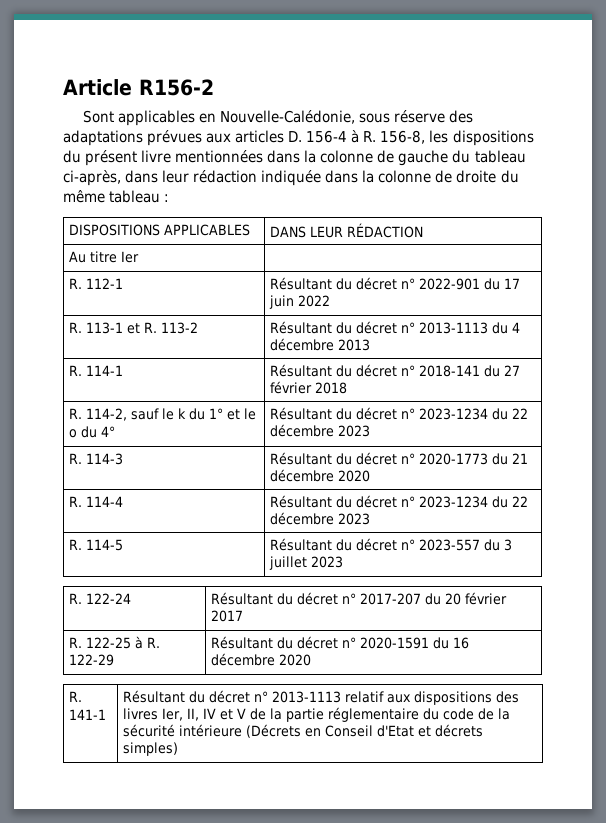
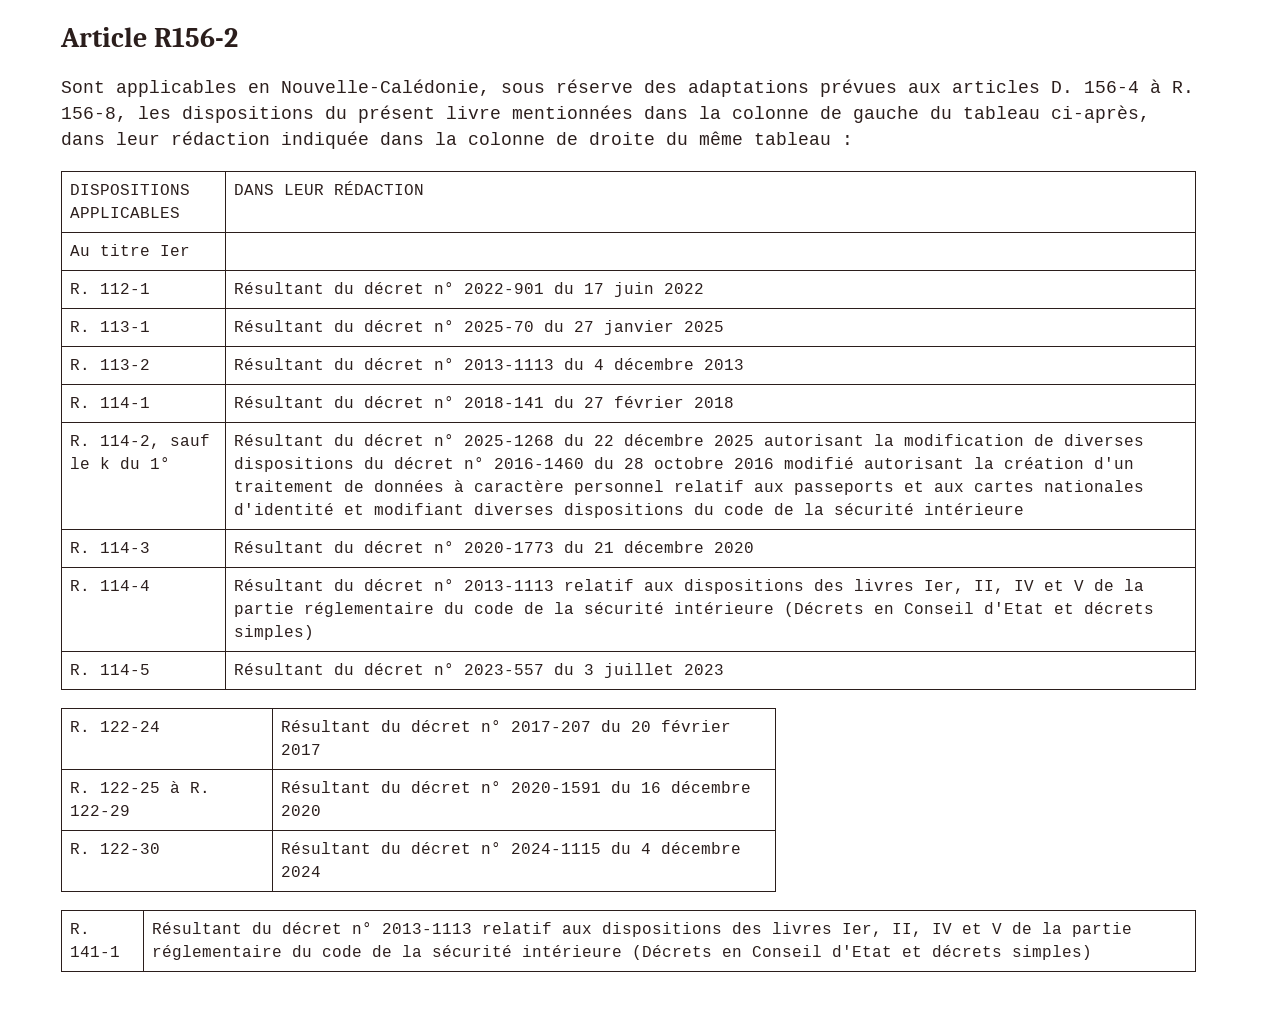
[127,323,141,334] et -> [233,320,724,335] | Résultant du décret n° 2025-70 du 27 janvier 2025 //
[227,408,257,420] [69,426,116,438] [270,407,529,420] [270,424,371,437] et le o du 4° | Résultant du décret n° 2023-1234 du 22 décembre 2023 -> [233,434,1144,446] [233,457,1134,472] [233,480,1144,495] [233,503,1024,518] | Résultant du décret n° 2025-1268 du 22 décembre 2025 autorisant la modification de diverses dispositions du décret n° 2016-1460 du 28 octobre 2016 modifié autorisant la création d'un traitement de données à caractère personnel relatif aux passeports et aux cartes nationales d'identité et modifiant diverses dispositions du code de la sécurité intérieure
[419,496,529,508] [270,512,371,525] 2023-1234 du 22 décembre 2023 -> [463,579,1144,594] [233,602,1154,617] [233,625,314,640] 2013-1113 relatif aux dispositions des livres Ier, II, IV et V de la partie réglementaire du code de la sécurité intérieure (Décrets en Conseil d'Etat et décrets simples)
(312, 660) none -> [69,843,160,854] [280,842,741,854] [280,866,321,877] // R. 122-30 | Résultant du décret n° 2024-1115 du 4 décembre 2024

